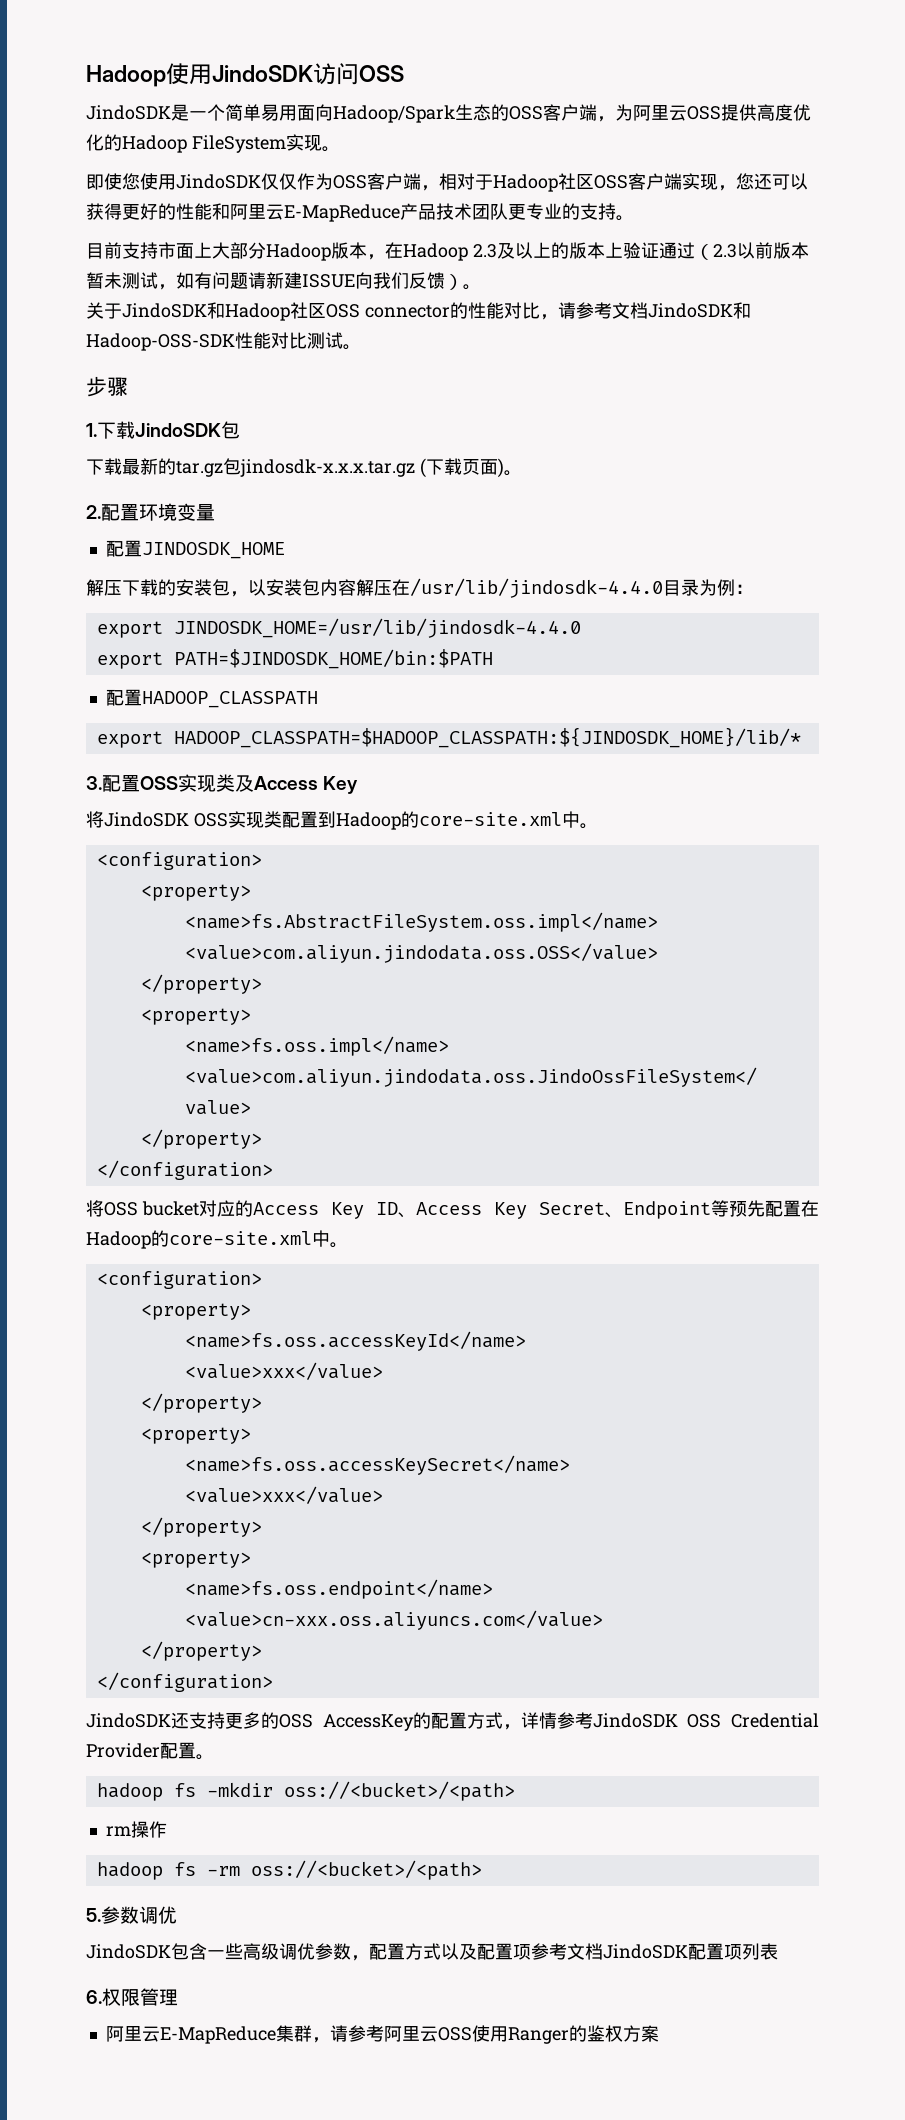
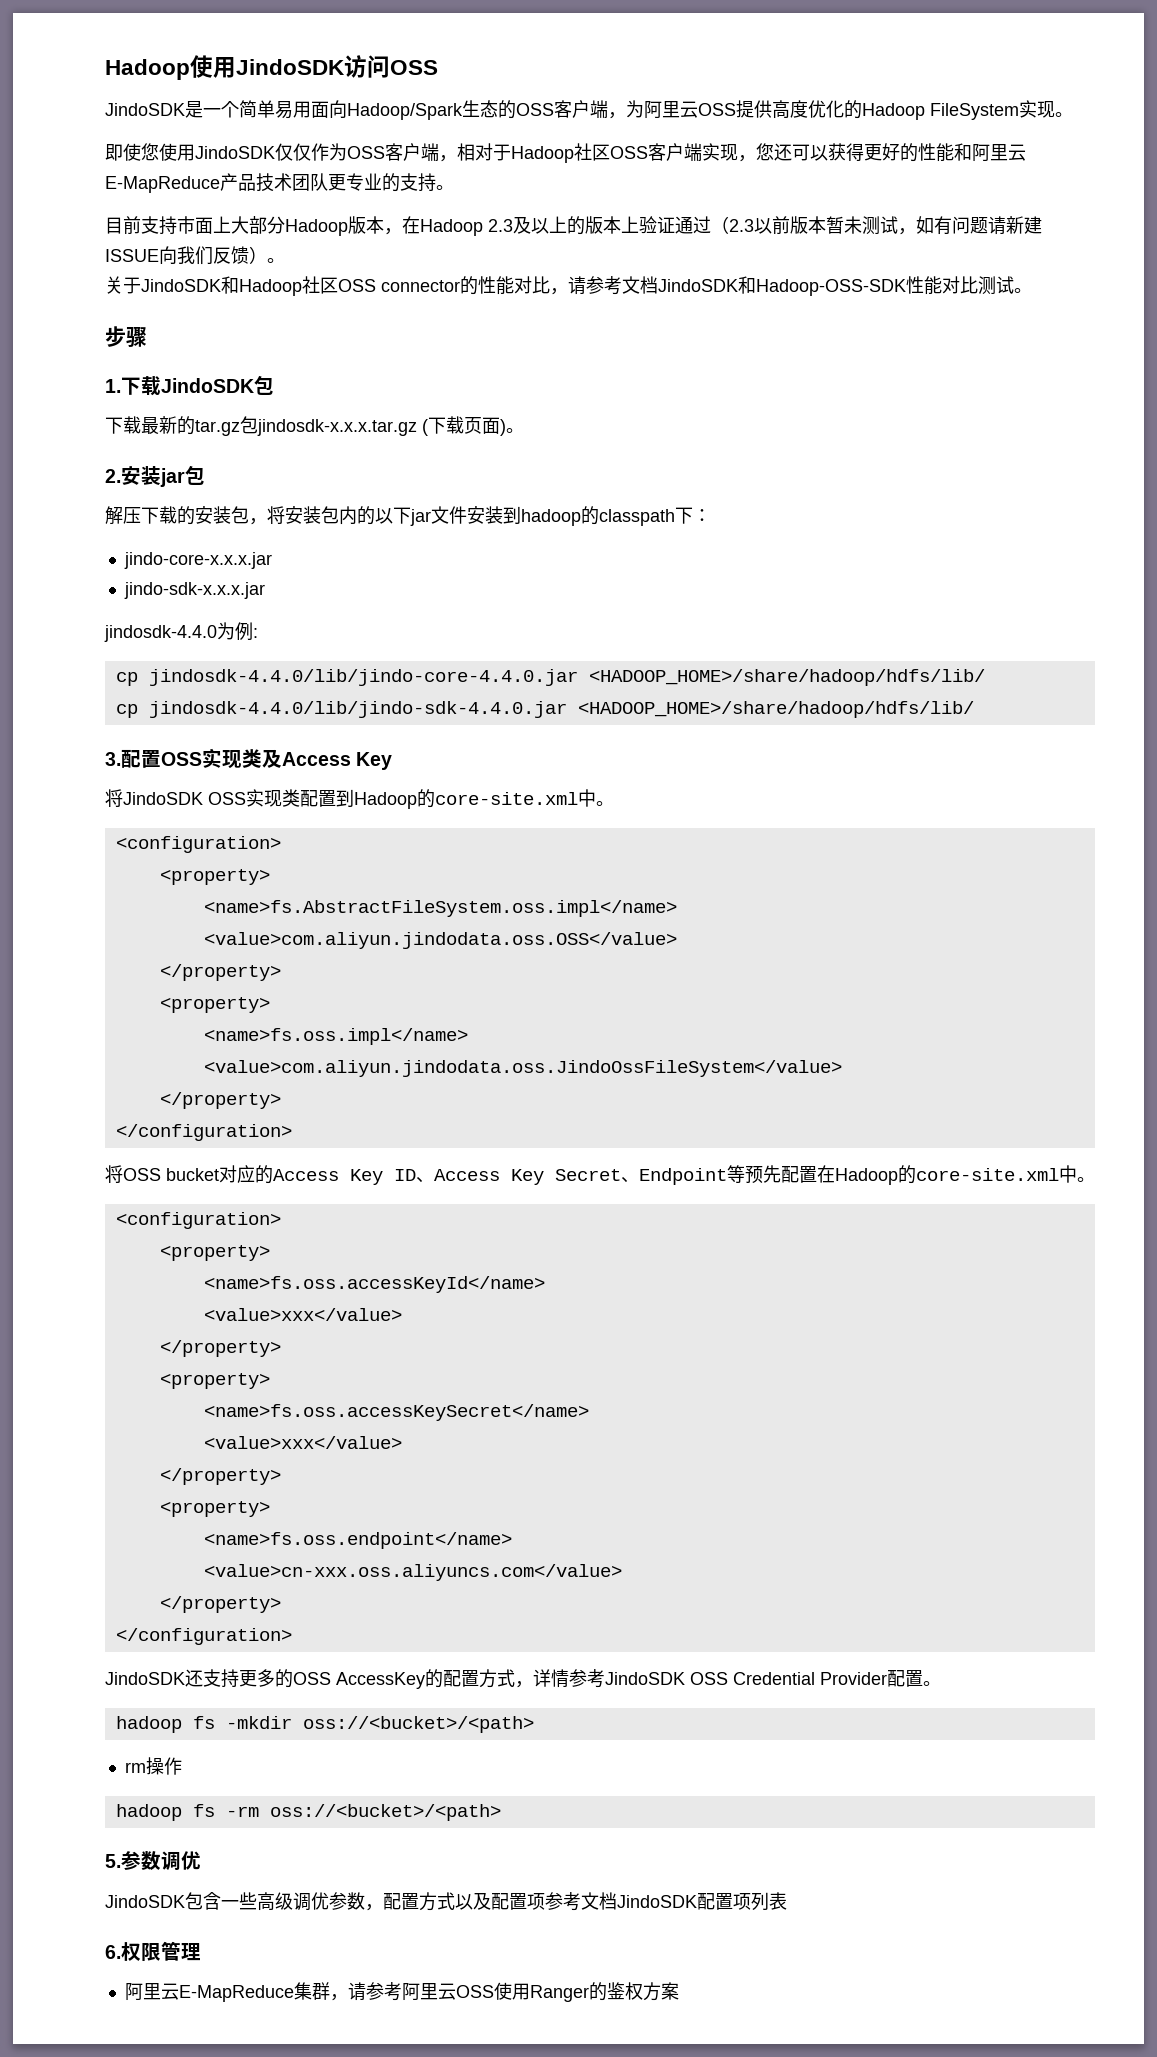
[101,503,215,521] [105,540,285,559] 配置环境变量 // 配置JINDOSDK_HOME -> [121,465,205,487] 安装jar包
[248,579,266,596] 以 -> [267,506,285,524] 将
[338,578,753,598] [96,618,581,638] [96,649,493,669] [105,689,318,708] [96,727,801,748] 容解压在/usr/lib/jindosdk-4.4.0目录为例： // export JINDOSDK_HOME=/usr/lib/jindosdk-4.4.0 // export PATH=$JINDOSDK_HOME/bin:$PATH // 配置HADOOP_CLASSPATH // export HADOOP_CLASSPATH=$HADOOP_CLASSPATH:${JINDOSDK_HOME}/lib/* -> [357,506,711,526] [123,552,272,569] [123,582,265,599] [104,622,258,642] [115,669,985,686] [115,701,974,718] 的以下jar文件安装到hadoop的classpath下： // jindo-core-x.x.x.jar // jindo-sdk-x.x.x.jar // jindosdk-4.4.0为例: // cp jindosdk-4.4.0/lib/jindo-core-4.4.0.jar <HADOOP_HOME>/share/hadoop/hdfs/lib/ // cp jindosdk-4.4.0/lib/jindo-sdk-4.4.0.jar <HADOOP_HOME>/share/hadoop/hdfs/lib/

